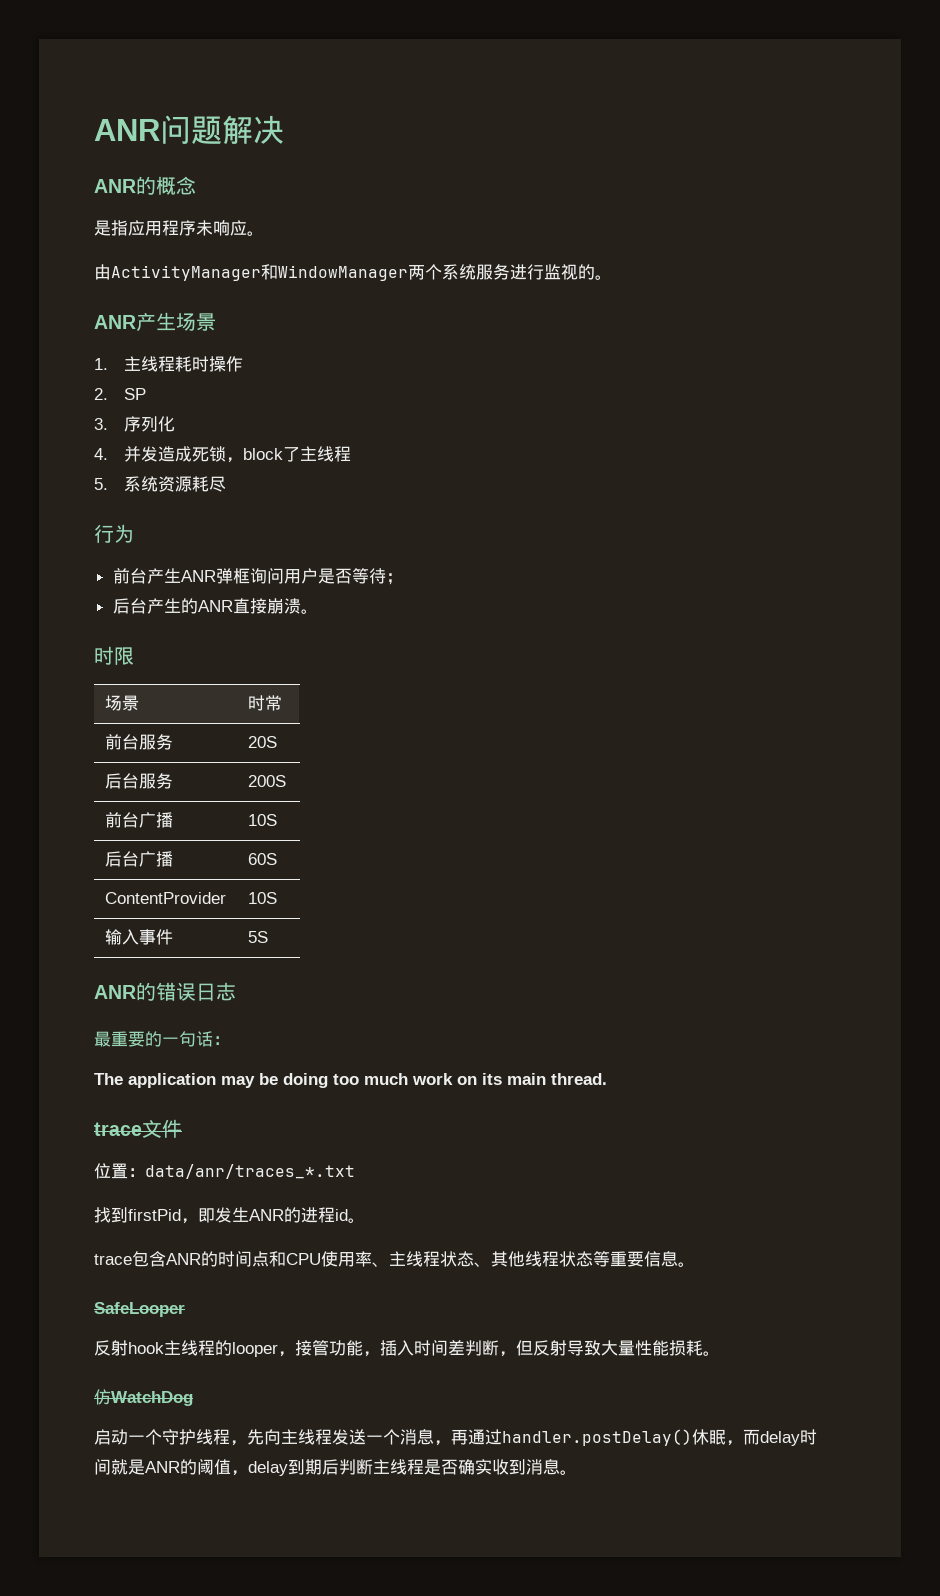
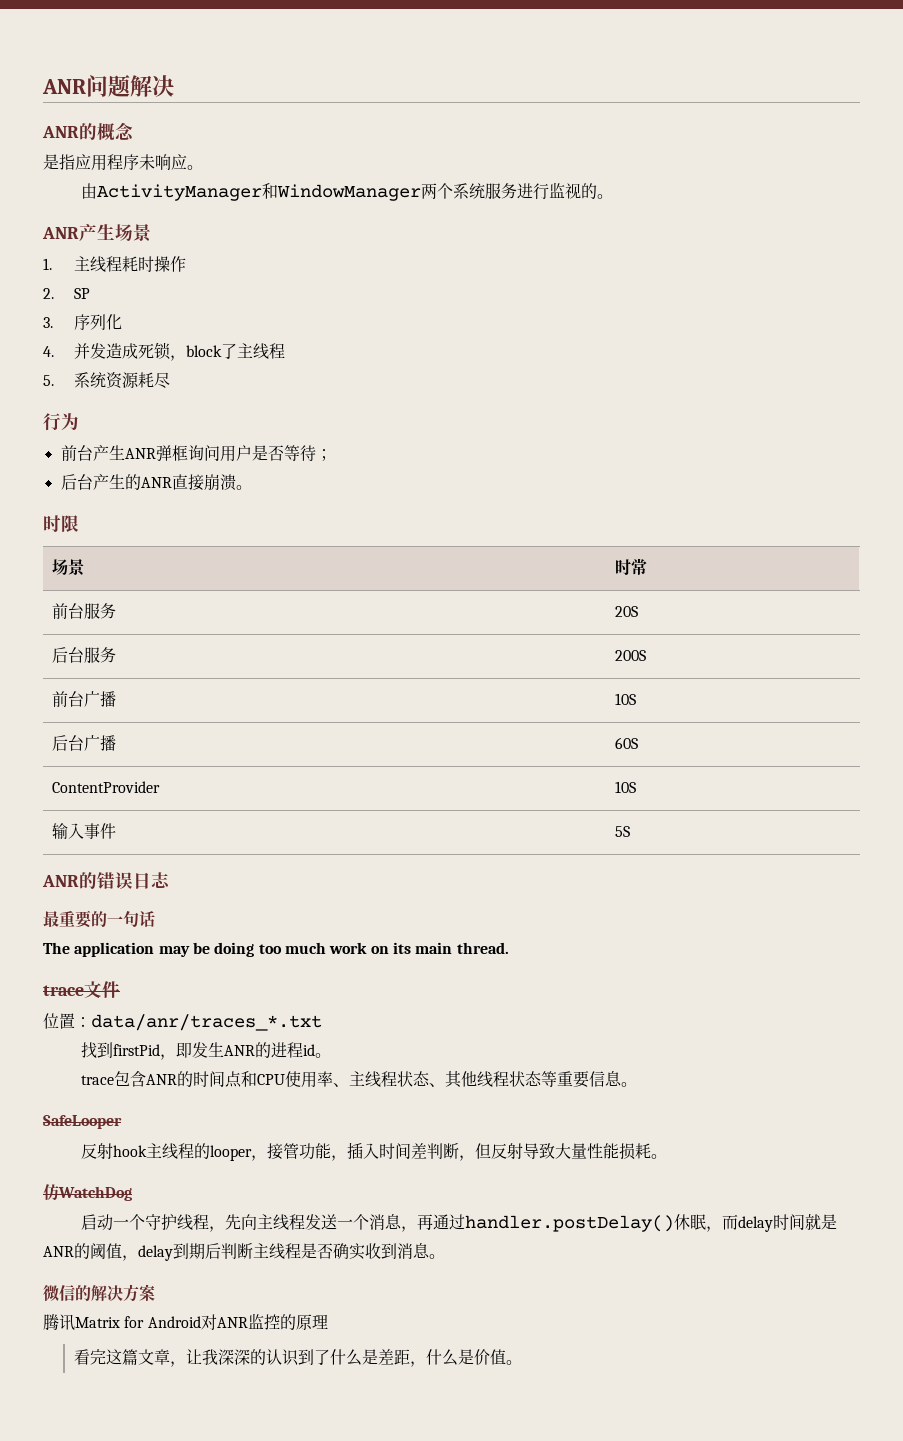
[213,1036,230,1045] ： -> (155, 919) none
(577, 1472) none -> [43,1284,155,1302] [43,1313,328,1330] [74,1349,523,1367] // 微信的解决方案 // 腾讯Matrix for Android对ANR监控的原理 // 看完这篇文章，让我深深的认识到了什么是差距，什么是价值。

